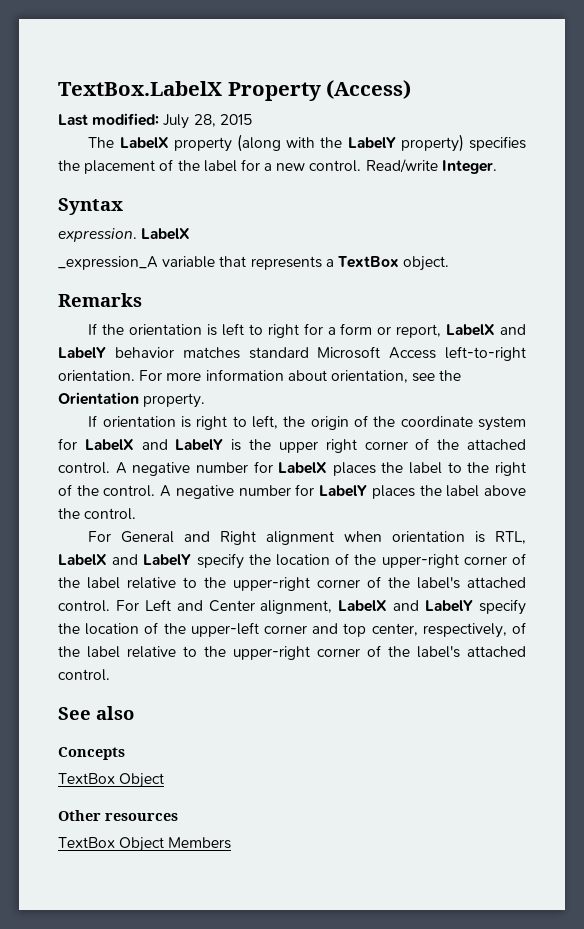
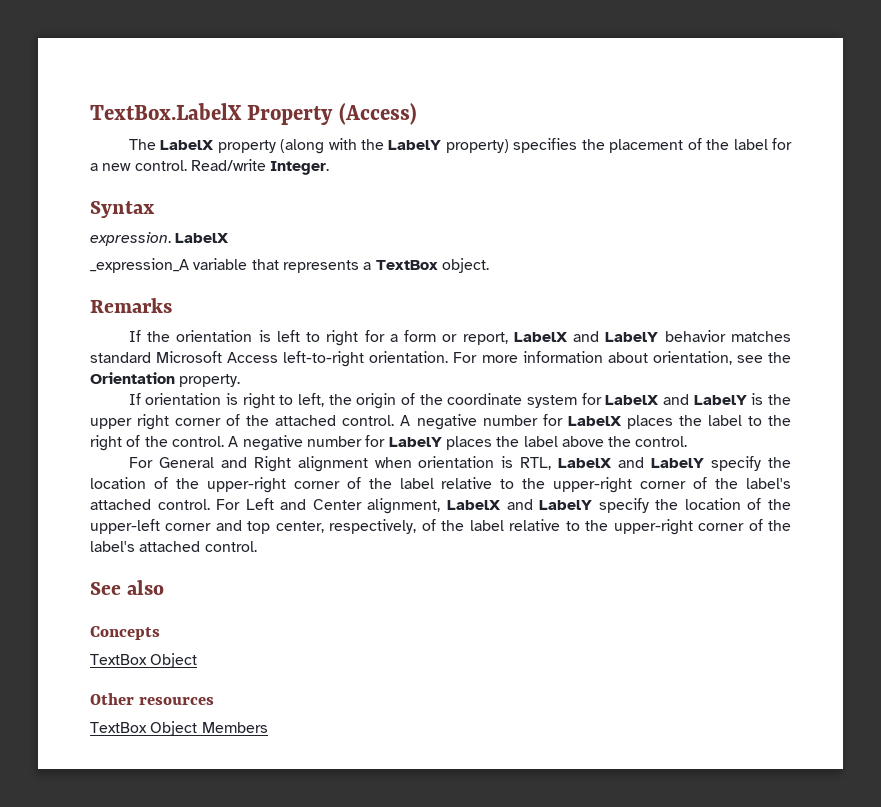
[58,113,252,129] // Last modified: July 28, 2015 -> (417, 114) none

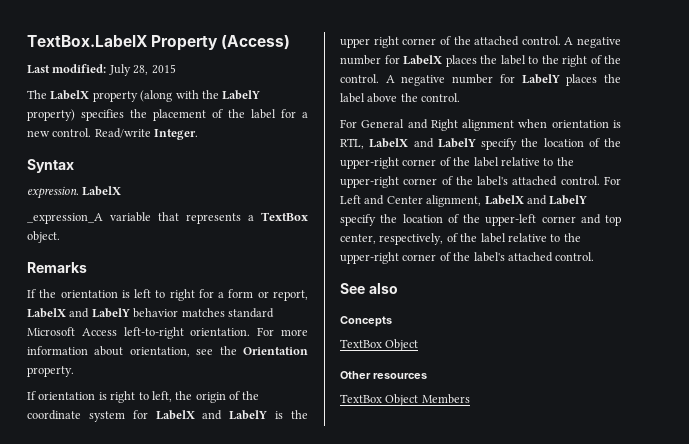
(417, 114) none -> [27,64,176,76] // Last modified: July 28, 2015

